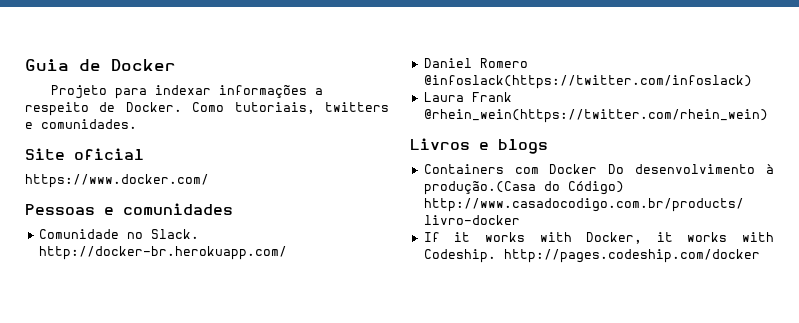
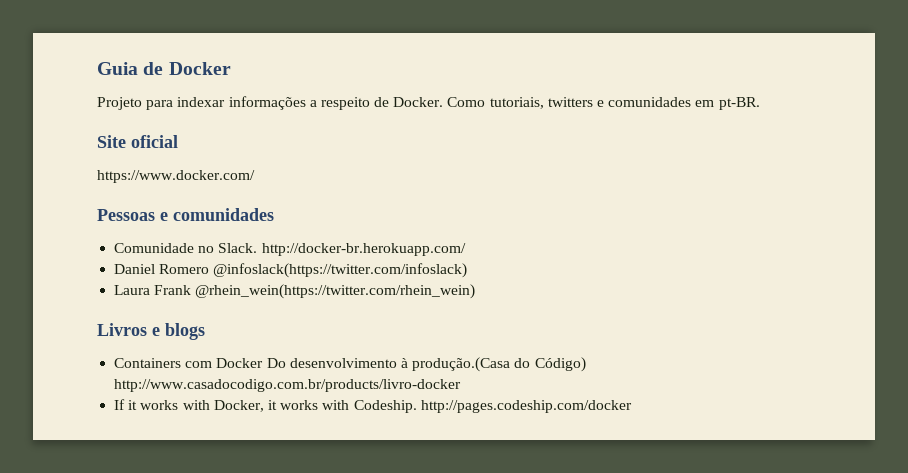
[41,119,137,129] comunidades. -> [608,97,760,110] comunidades em pt-BR.

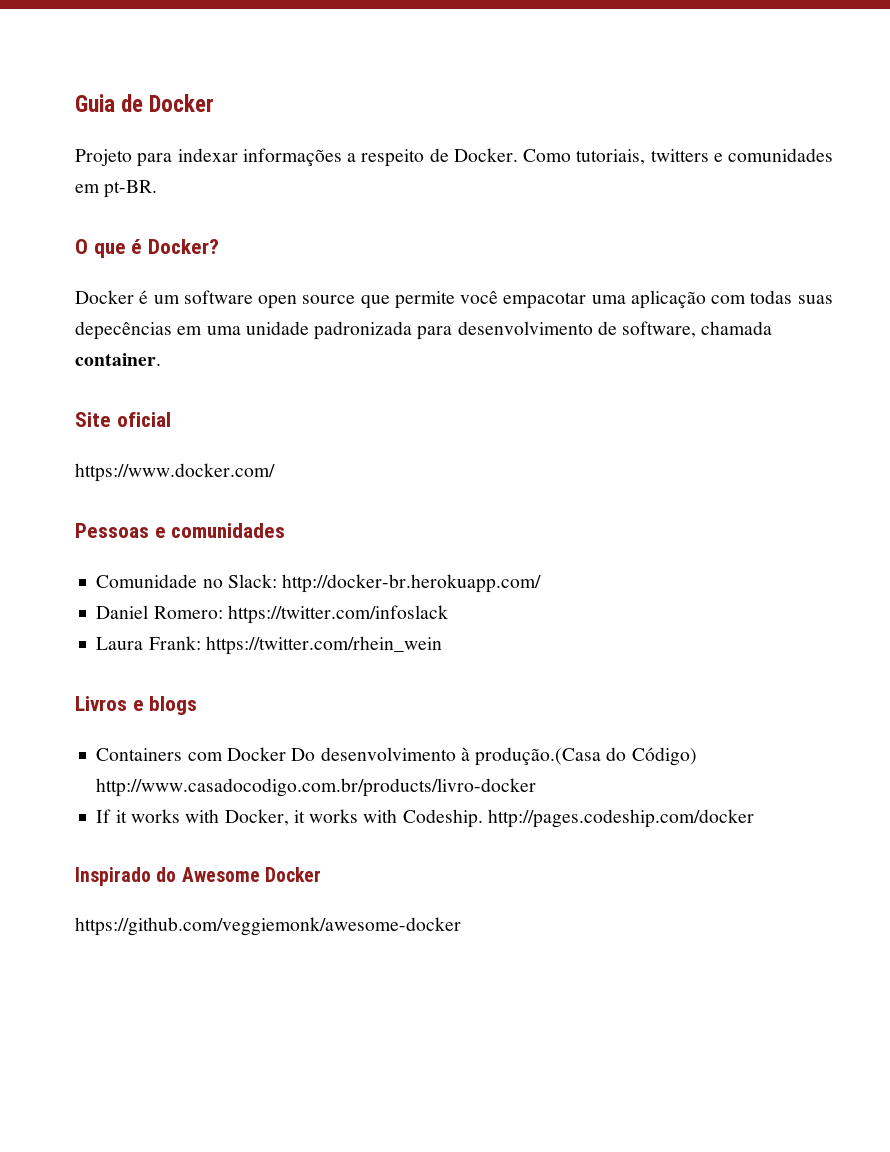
(760, 103) none -> [75,239,220,258] [75,290,833,309] [75,321,773,340] [75,353,161,366] // O que é Docker? // Docker é um software open source que permite você empacotar uma aplicação com todas suas depecências em uma unidade padronizada para desenvolvimento de software, chamada container.
[218,243,258,253] Slack. -> [227,574,277,588] Slack:
[159,263,468,278] Romero @infoslack(https://twitter.com/infoslack) -> [153,605,448,624] Romero: https://twitter.com/infoslack
[154,284,476,299] Frank @rhein_wein(https://twitter.com/rhein_wein) -> [148,636,442,655] Frank: https://twitter.com/rhein_wein
(632, 406) none -> [75,867,321,886] [75,917,461,936] // Inspirado do Awesome Docker // https://github.com/veggiemonk/awesome-docker

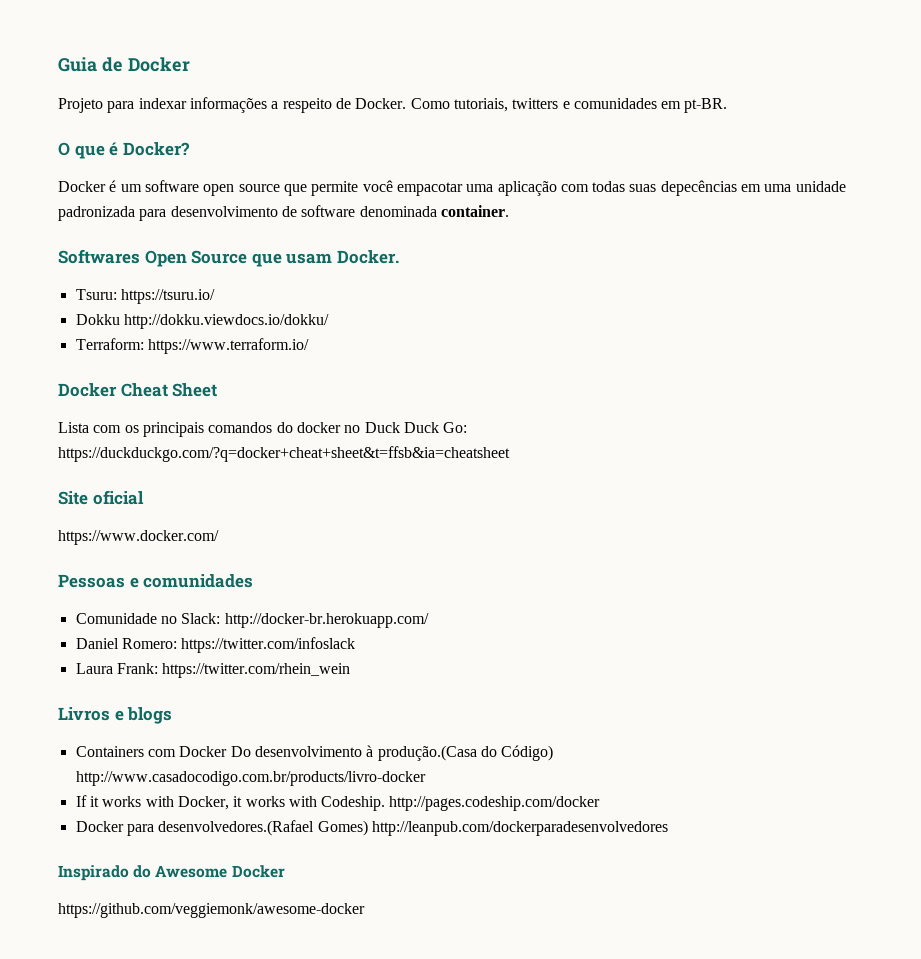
[622,321,773,338] software, chamada -> [301,205,437,217] software denominada
(161, 359) none -> [58,249,399,267] [75,289,215,304] [75,314,329,329] [75,338,309,354] [58,383,218,397] [58,422,468,437] [58,446,510,462] // Softwares Open Source que usam Docker. // Tsuru: https://tsuru.io/ // Dokku http://dokku.viewdocs.io/dokku/ // Terraform: https://www.terraform.io/ // Docker Cheat Sheet // Lista com os principais comandos do docker no Duck Duck Go: https://duckduckgo.com/?q=docker+cheat+sheet&t=ffsb&ia=cheatsheet
(754, 818) none -> [75,820,668,836] // Docker para desenvolvedores.(Rafael Gomes) http://leanpub.com/dockerparadesenvolvedores

